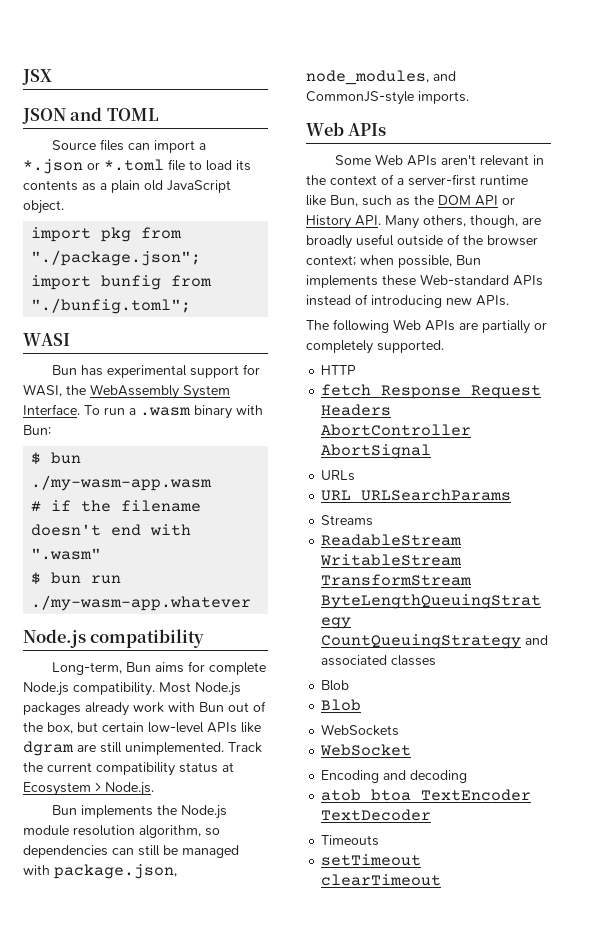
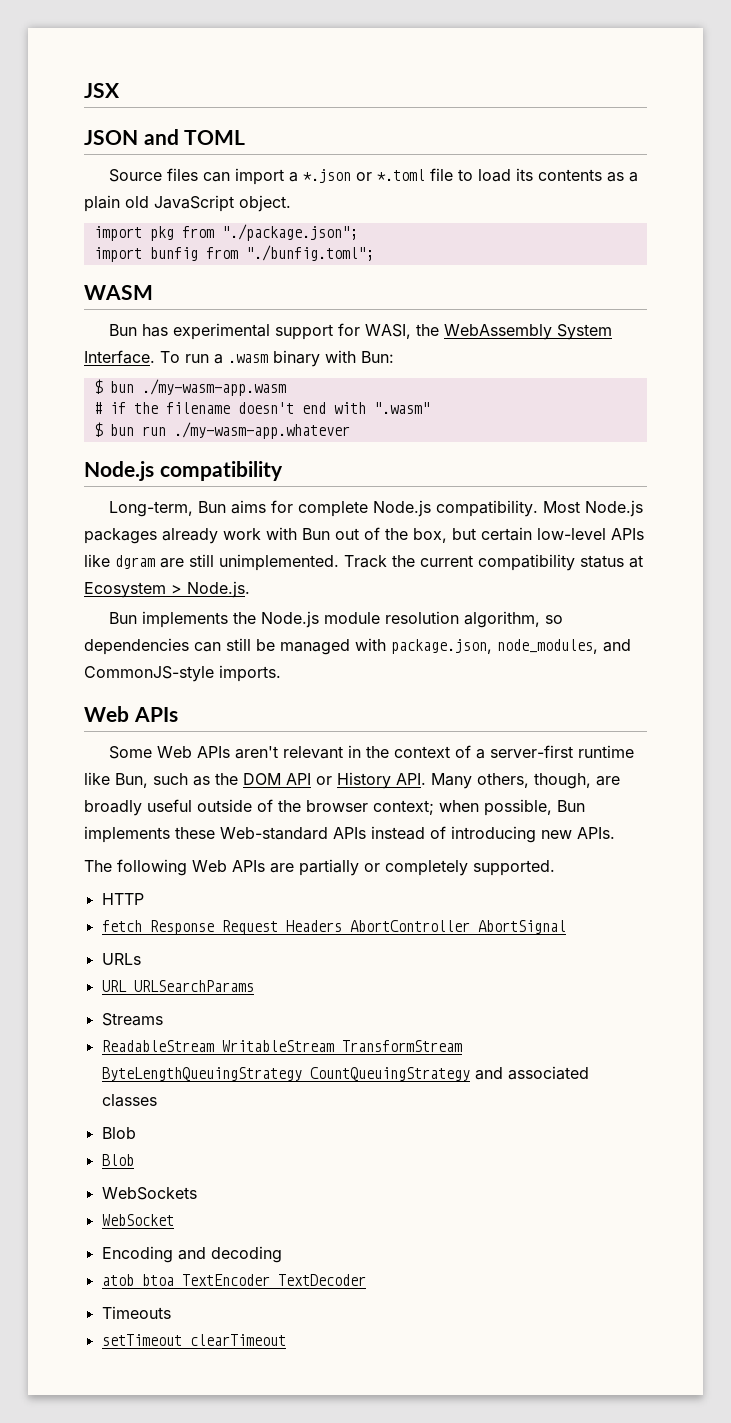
[23,333,70,346] WASI -> [84,285,153,300] WASM

